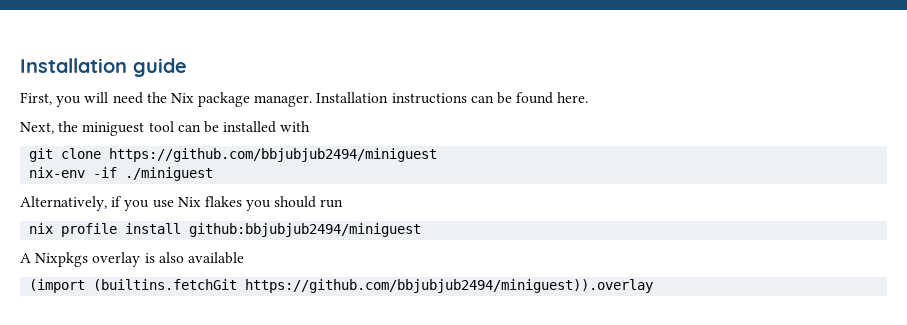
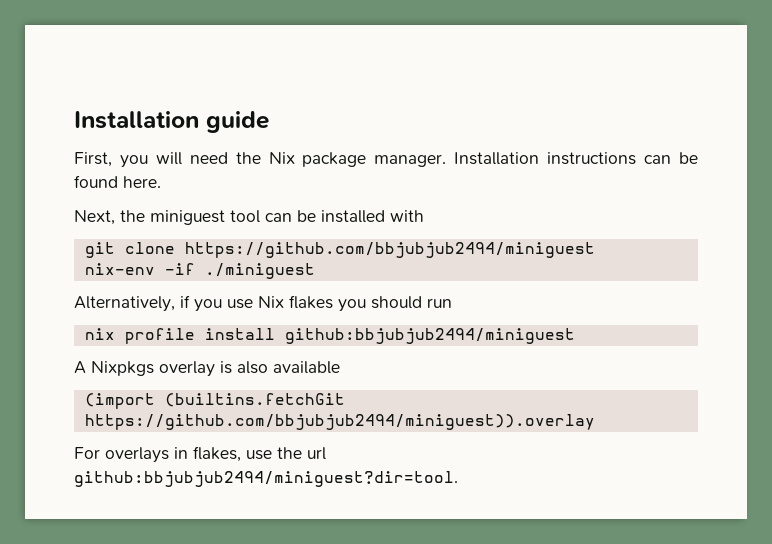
(654, 286) none -> [74,446,326,463] [74,471,458,487] // For overlays in flakes, use the url github:bbjubjub2494/miniguest?dir=tool.

